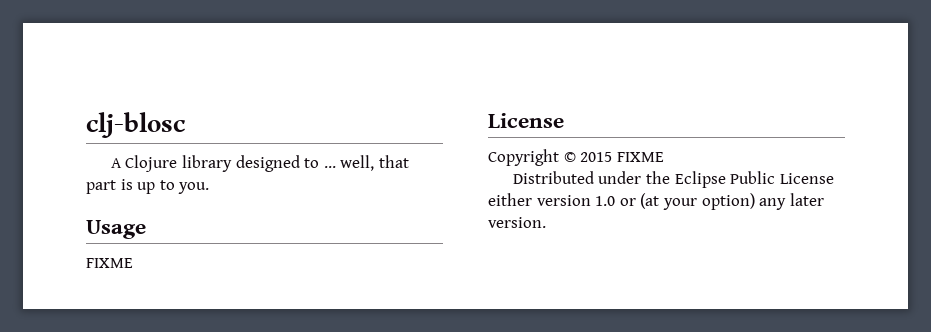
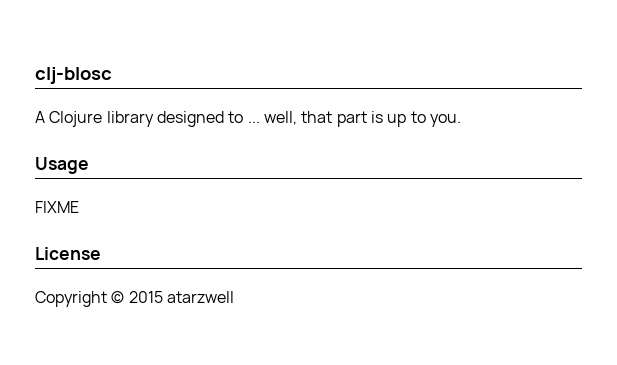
[616,152,664,162] [512,171,834,188] [488,193,824,210] [488,217,546,228] FIXME // Distributed under the Eclipse Public License either version 1.0 or (at your option) any later version. -> [166,291,234,303] atarzwell

